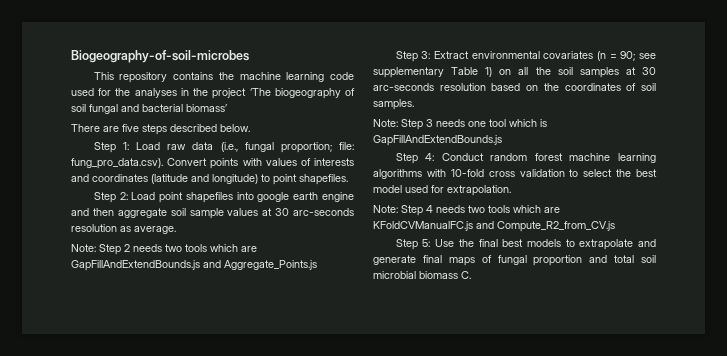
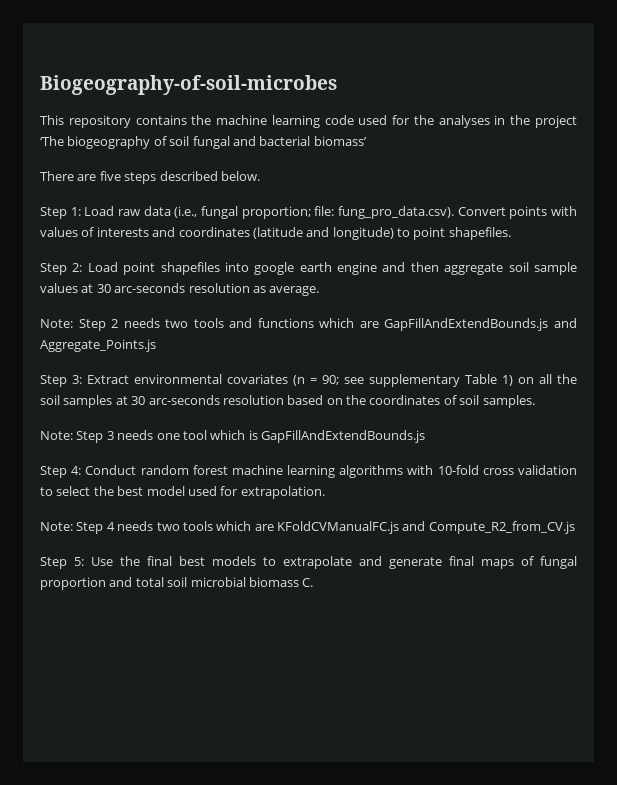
(207, 248) none -> [229,318,314,328] and functions

